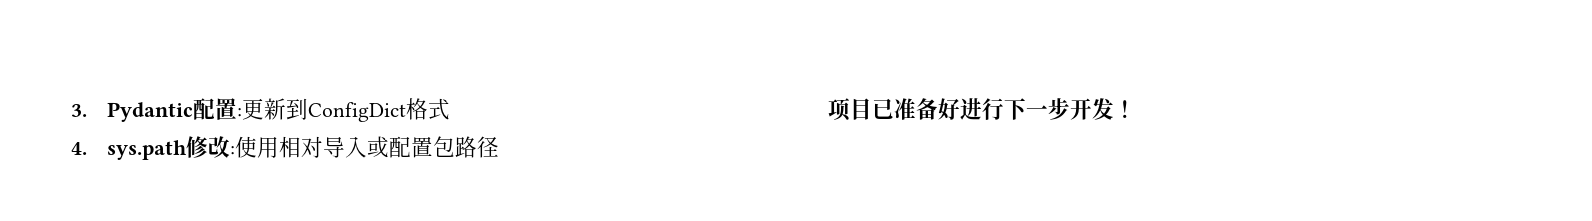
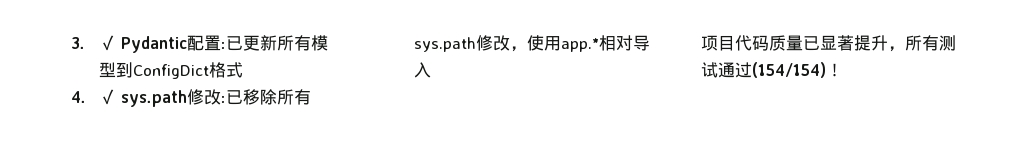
(87, 110) none -> [99,35,117,51] ✓
[241,98,286,120] 更新 -> [226,35,329,51] [99,62,117,78] 已更新所有模型
(87, 148) none -> [99,89,117,105] ✓
[234,136,499,158] [828,98,1114,121] 使用相对导入或配置包路径 // 项目已准备好进行下一步开发 -> [226,89,312,105] [414,35,651,52] [414,62,432,78] [701,35,956,52] [701,62,826,78] 已移除所有sys.path修改，使用app.*相对导入 // 项目代码质量已显著提升，所有测试通过(154/154)

